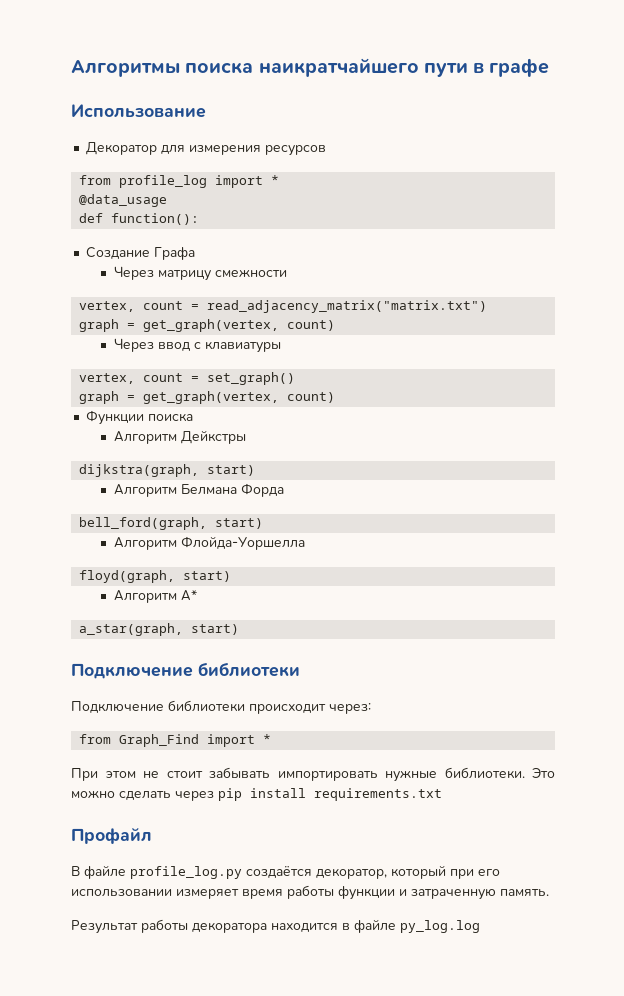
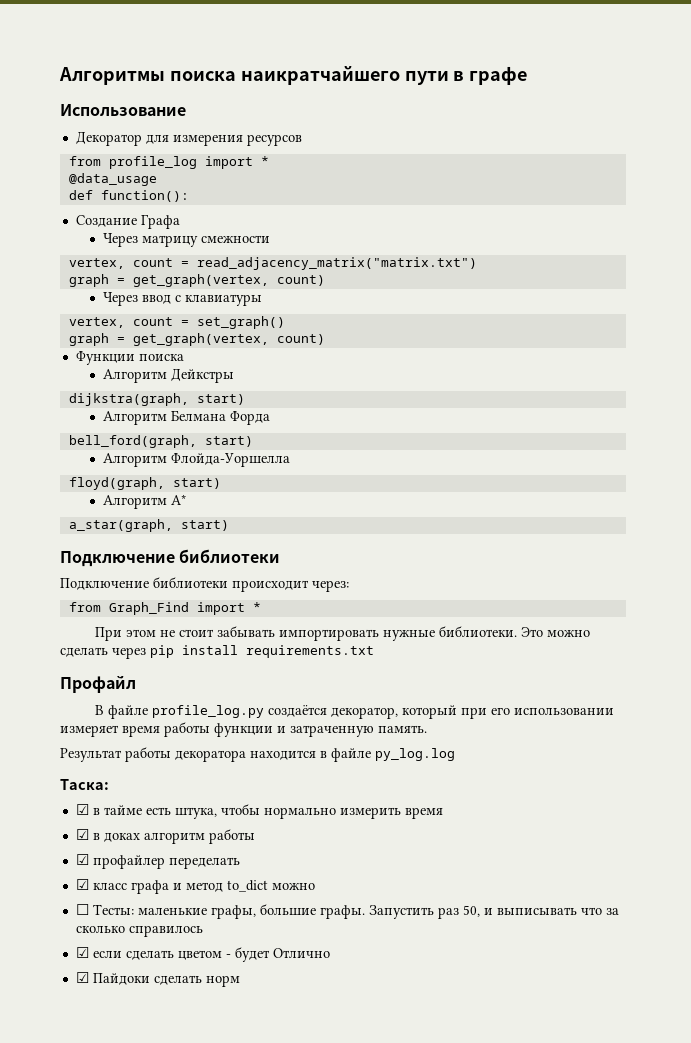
(480, 926) none -> [60,779,109,790] [75,804,443,819] [75,829,255,844] [75,854,240,869] [75,879,315,894] [75,904,619,919] [75,925,203,937] [75,947,330,962] [75,972,240,987] // Таска: // ☑ в тайме есть штука, чтобы нормально измерить время // ☑ в доках алгоритм работы // ☑ профайлер переделать // ☑ класс графа и метод to_dict можно // ☐ Тесты: маленькие графы, большие графы. Запустить раз 50, и выписывать что за сколько справилось // ☑ если сделать цветом - будет Отлично // ☑ Пайдоки сделать норм

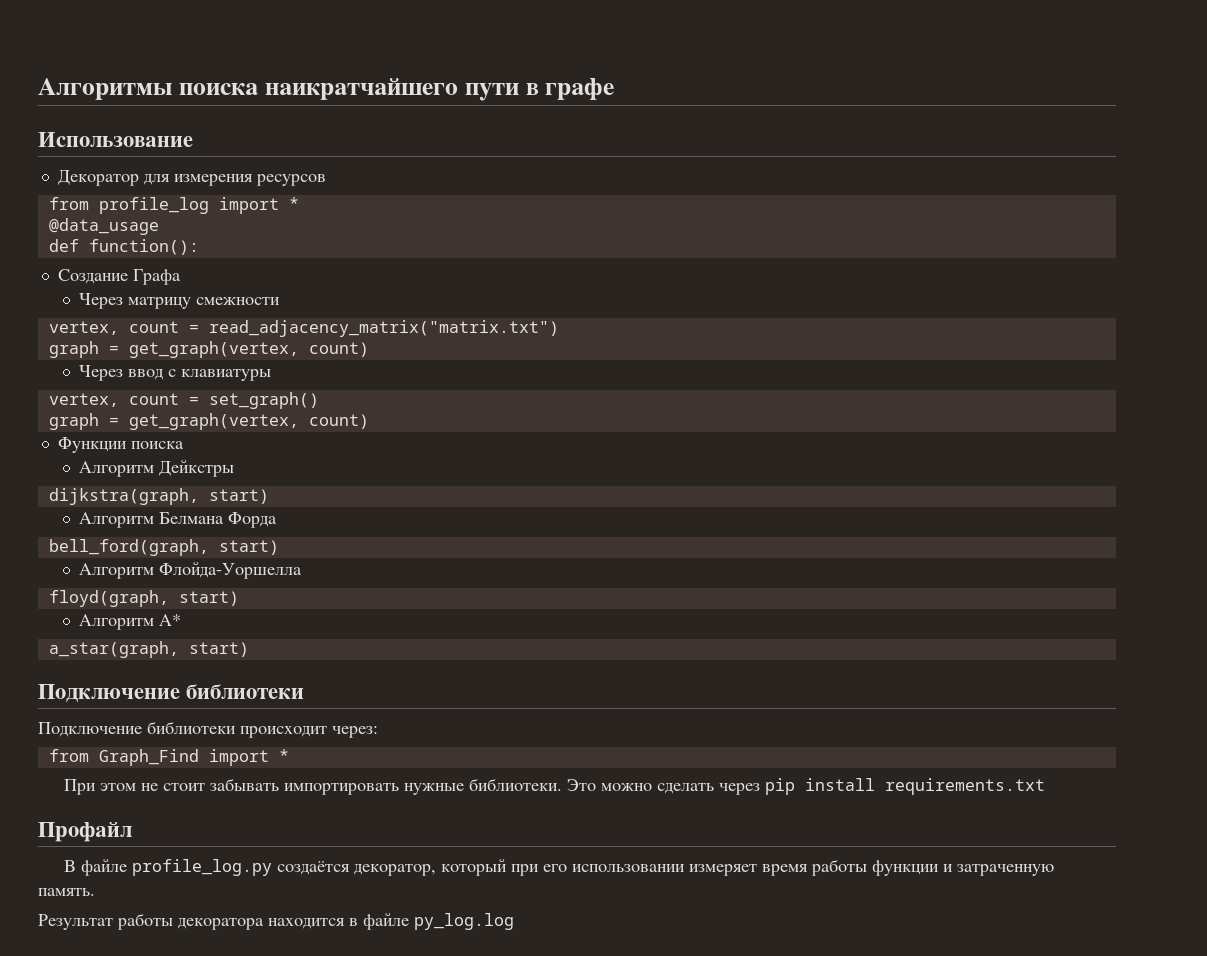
[60,779,109,790] [75,804,443,819] [75,829,255,844] [75,854,240,869] [75,879,315,894] [75,904,619,919] [75,925,203,937] [75,947,330,962] [75,972,240,987] // Таска: // ☑ в тайме есть штука, чтобы нормально измерить время // ☑ в доках алгоритм работы // ☑ профайлер переделать // ☑ класс графа и метод to_dict можно // ☐ Тесты: маленькие графы, большие графы. Запустить раз 50, и выписывать что за сколько справилось // ☑ если сделать цветом - будет Отлично // ☑ Пайдоки сделать норм -> (514, 921) none

